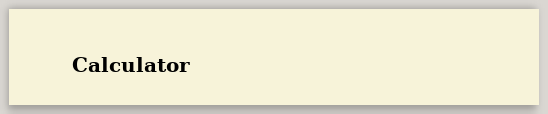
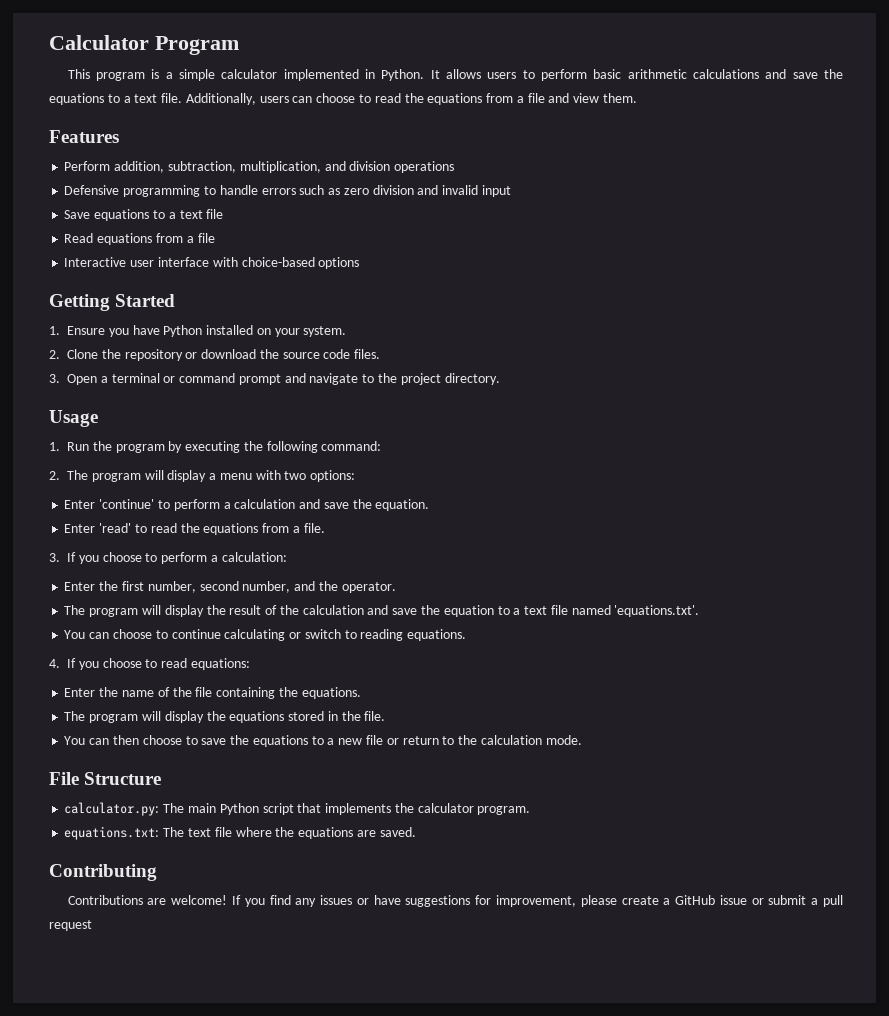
(190, 64) none -> [155,36,239,55] [67,69,844,81] [49,93,638,105] [49,130,119,143] [64,161,455,173] [64,185,511,197] [64,209,224,221] [64,233,215,245] [64,257,360,269] [49,294,176,311] [49,325,347,337] [49,349,381,361] [49,373,500,385] [49,410,98,427] [49,441,382,453] [49,470,356,482] [64,499,430,511] [64,523,325,535] [49,552,287,564] [64,581,396,593] [64,605,700,617] [64,629,467,641] [49,658,250,670] [64,687,361,699] [64,711,386,723] [64,735,582,747] [49,772,162,785] [64,802,531,816] [64,826,416,840] [49,864,157,881] [67,895,843,907] [49,920,92,931] Program // This program is a simple calculator implemented in Python. It allows users to perform basic arithmetic calculations and save the equations to a text file. Additionally, users can choose to read the equations from a file and view them. // Features // Perform addition, subtraction, multiplication, and division operations // Defensive programming to handle errors such as zero division and invalid input // Save equations to a text file // Read equations from a file // Interactive user interface with choice-based options // Getting Started // 1. Ensure you have Python installed on your system. // 2. Clone the repository or download the source code files. // 3. Open a terminal or command prompt and navigate to the project directory. // Usage // 1. Run the program by executing the following command: // 2. The program will display a menu with two options: // Enter 'continue' to perform a calculation and save the equation. // Enter 'read' to read the equations from a file. // 3. If you choose to perform a calculation: // Enter the first number, second number, and the operator. // The program will display the result of the calculation and save the equation to a text file named 'equations.txt'. // You can choose to continue calculating or switch to reading equations. // 4. If you choose to read equations: // Enter the name of the file containing the equations. // The program will display the equations stored in the file. // You can then choose to save the equations to a new file or return to the calculation mode. // File Structure // calculator.py: The main Python script that implements the calculator program. // equations.txt: The text file where the equations are saved. // Contributing // Contributions are welcome! If you find any issues or have suggestions for improvement, please create a GitHub issue or submit a pull request

